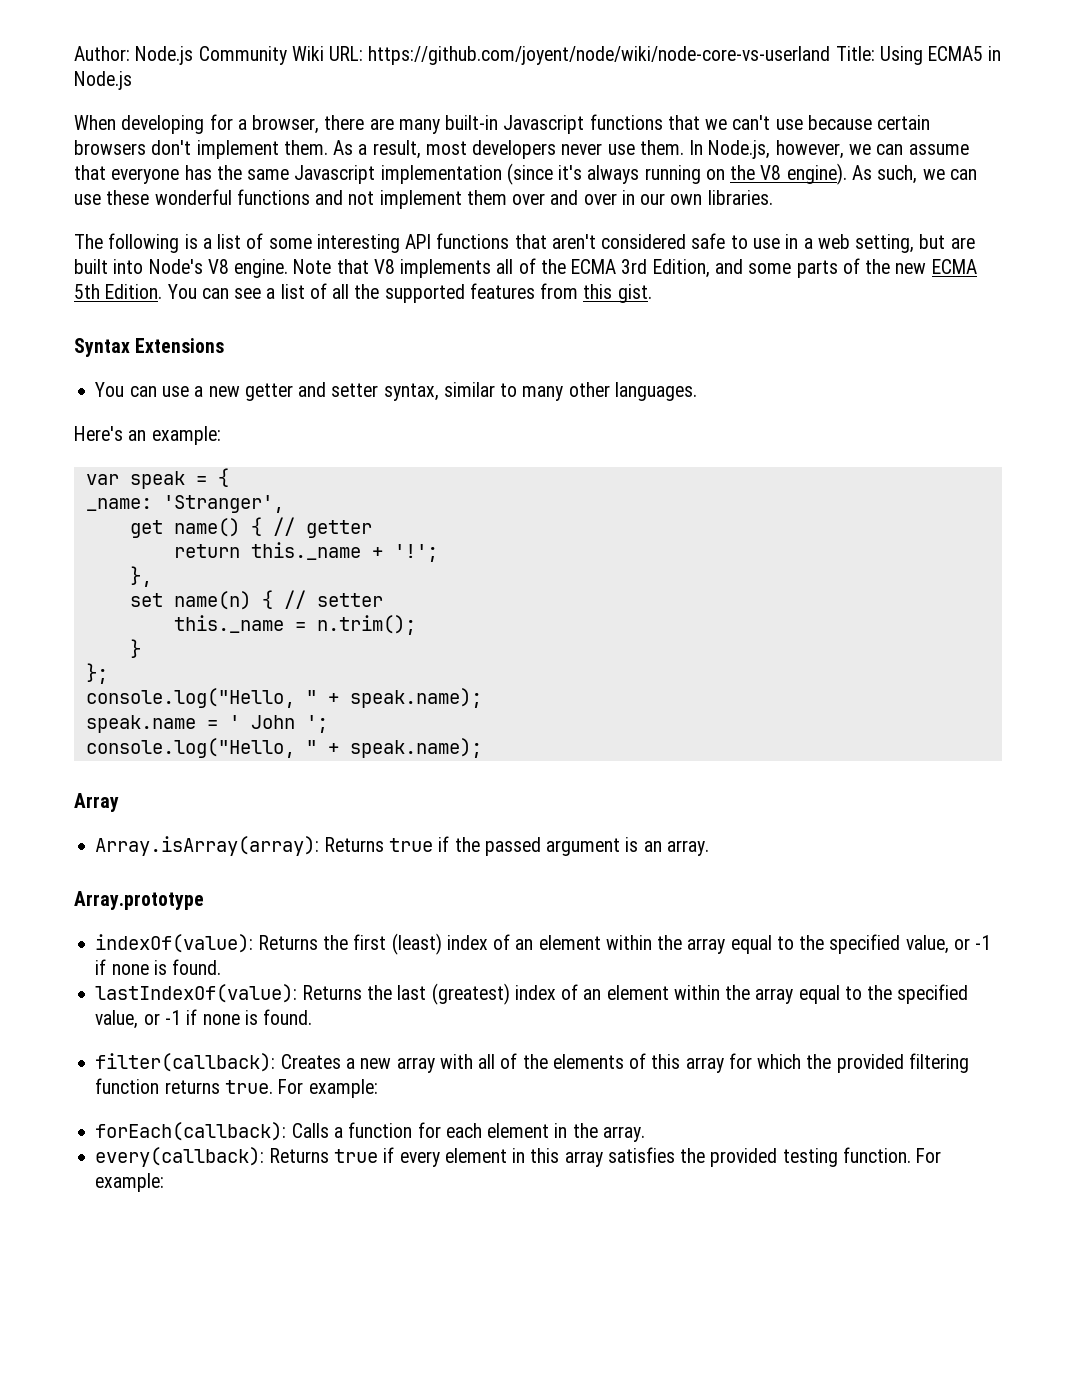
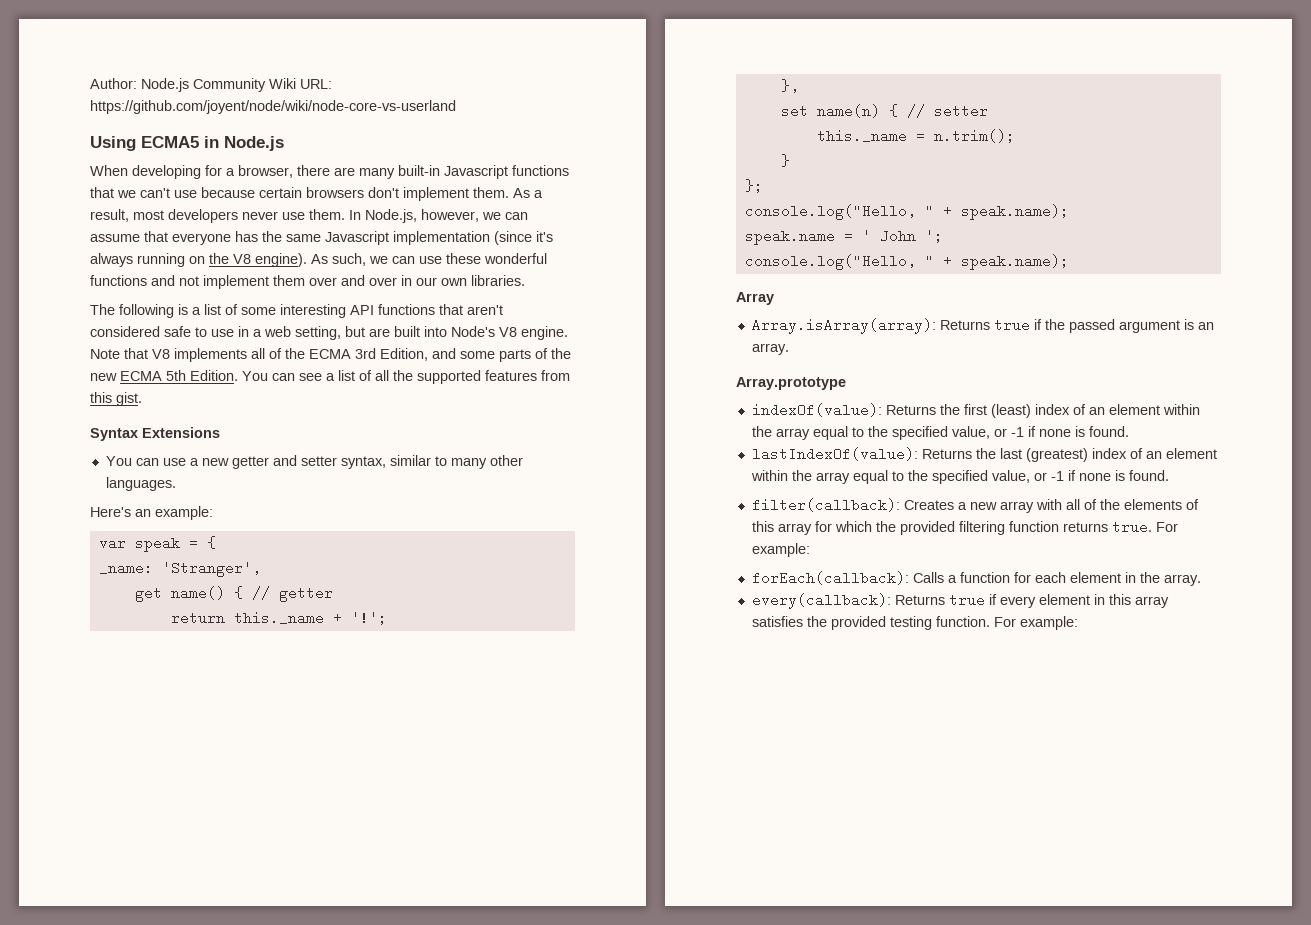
[835,46,875,61] Title: -> (456, 107) //

